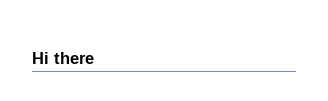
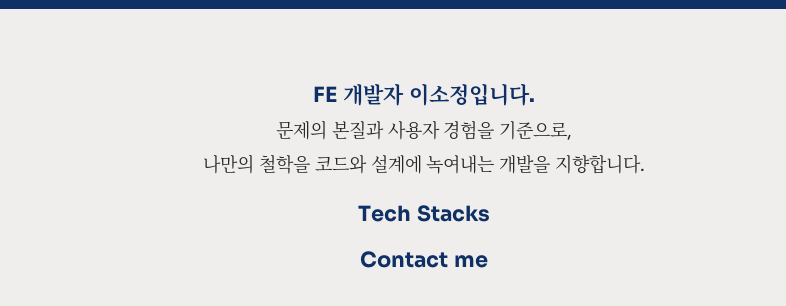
[32,52,94,64] Hi there -> [313,83,535,106] [275,120,573,140] [202,154,646,174] [358,205,490,222] [360,251,488,268] FE 개발자 이소정입니다. // 문제의 본질과 사용자 경험을 기준으로, // 나만의 철학을 코드와 설계에 녹여내는 개발을 지향합니다. // Tech Stacks // Contact me

